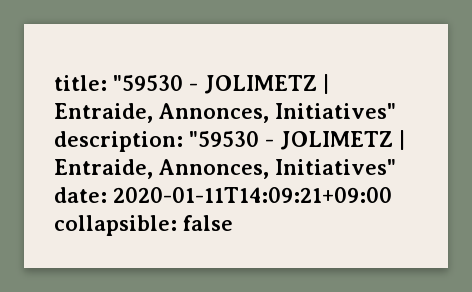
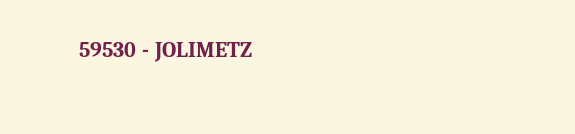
[54,74,330,94] [54,103,396,123] [54,130,406,152] [54,159,396,179] [54,187,392,203] [54,215,233,236] title: "59530 - JOLIMETZ | Entraide, Annonces, Initiatives" description: "59530 - JOLIMETZ | Entraide, Annonces, Initiatives" date: 2020-01-11T14:09:21+09:00 collapsible: false -> [79,42,252,62] 59530 - JOLIMETZ

